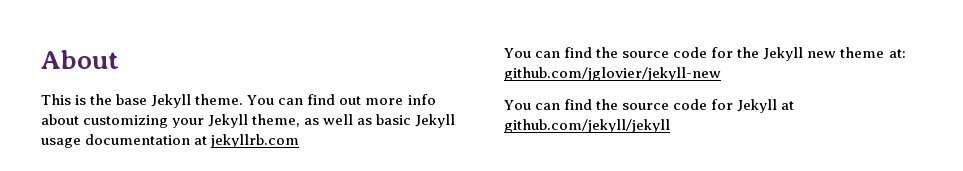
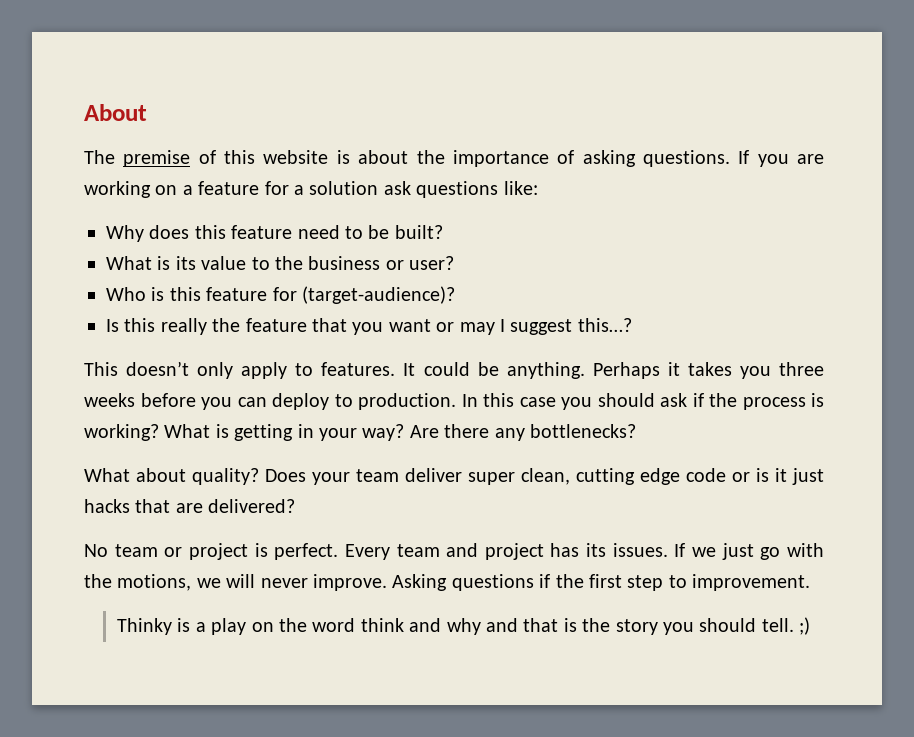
[41,94,436,108] [41,114,456,128] [41,134,300,148] [504,47,906,61] [504,67,721,81] [504,99,795,113] [504,119,670,133] This is the base Jekyll theme. You can find out more info about customizing your Jekyll theme, as well as basic Jekyll usage documentation at jekyllrb.com // You can find the source code for the Jekyll new theme at: github.com/jglovier/jekyll-new // You can find the source code for Jekyll at github.com/jekyll/jekyll -> [84,150,824,167] [84,181,538,198] [106,225,443,242] [106,256,455,270] [106,286,455,304] [106,318,632,335] [84,361,824,379] [84,393,824,410] [84,424,636,441] [84,468,824,485] [84,499,296,513] [84,543,824,560] [84,574,811,591] [117,617,811,635] The premise of this website is about the importance of asking questions. If you are working on a feature for a solution ask questions like: // Why does this feature need to be built? // What is its value to the business or user? // Who is this feature for (target-audience)? // Is this really the feature that you want or may I suggest this…? // This doesn’t only apply to features. It could be anything. Perhaps it takes you three weeks before you can deploy to production. In this case you should ask if the process is working? What is getting in your way? Are there any bottlenecks? // What about quality? Does your team deliver super clean, cutting edge code or is it just hacks that are delivered? // No team or project is perfect. Every team and project has its issues. If we just go with the motions, we will never improve. Asking questions if the first step to improvement. // Thinky is a play on the word think and why and that is the story you should tell. ;)

